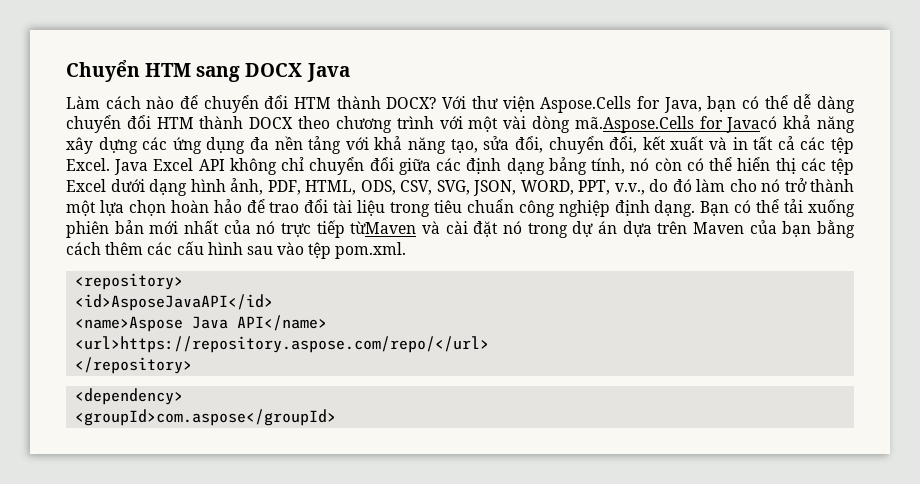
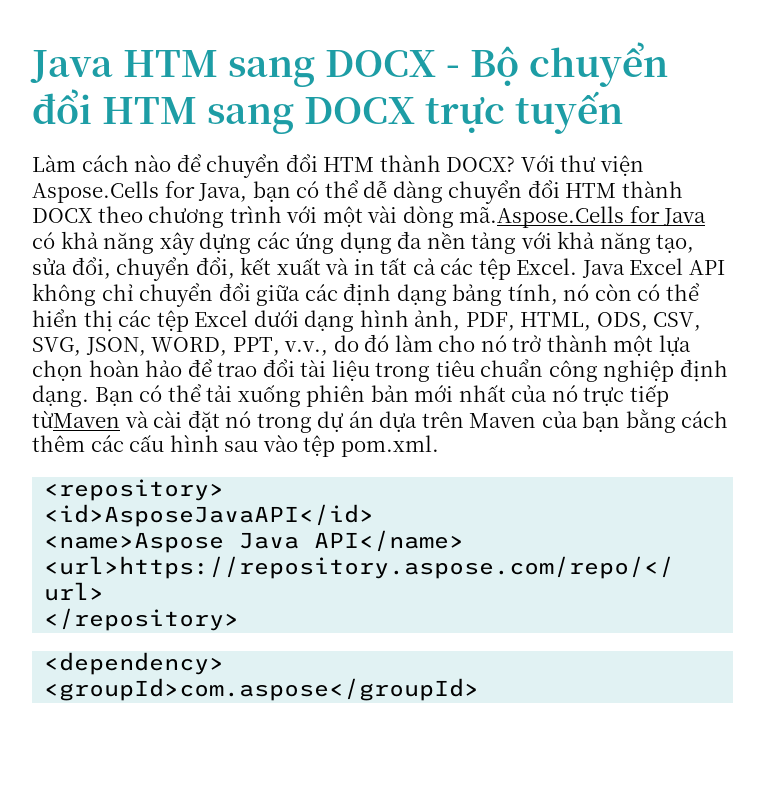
[66,59,350,82] Chuyển HTM sang DOCX Java -> [30,42,668,87] [32,89,623,134] Java HTM sang DOCX - Bộ chuyển đổi HTM sang DOCX trực tuyến
[726,116,778,133] Javacó -> [663,208,707,226] [32,232,55,249] Java có

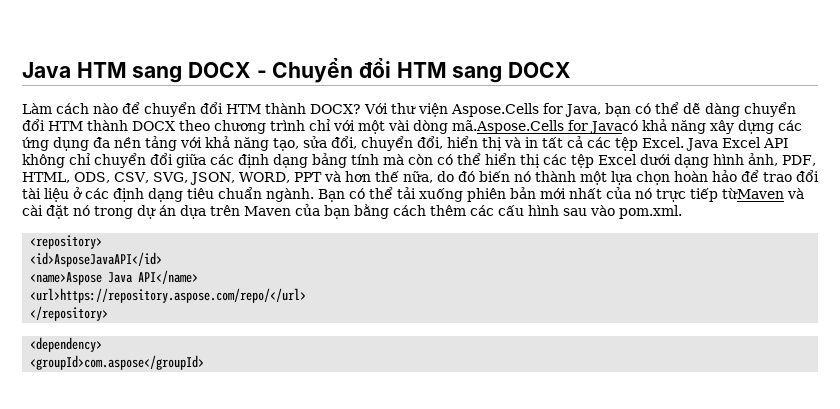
[469,42,668,87] Bộ chuyển -> [272,58,354,83] Chuyển
[424,91,623,134] trực tuyến -> (572, 70) none
(282, 214) none -> [309,119,331,131] chỉ
[663,208,707,226] [32,232,55,249] Java có -> [590,120,638,134] Javacó
[240,257,321,275] kết xuất -> [447,136,502,151] hiển thị
[507,284,590,305] tính, nó -> [351,154,404,165] tính mà
[232,334,542,356] PPT, v.v., do đó làm cho nó trở -> [293,171,531,183] PPT và hơn thế nữa, do đó biến nó
[375,359,728,382] [32,385,89,407] trong tiêu chuẩn công nghiệp định dạng. -> [73,187,314,202] ở các định dạng tiêu chuẩn ngành.
[303,435,336,457] tệp -> (615, 210) none

